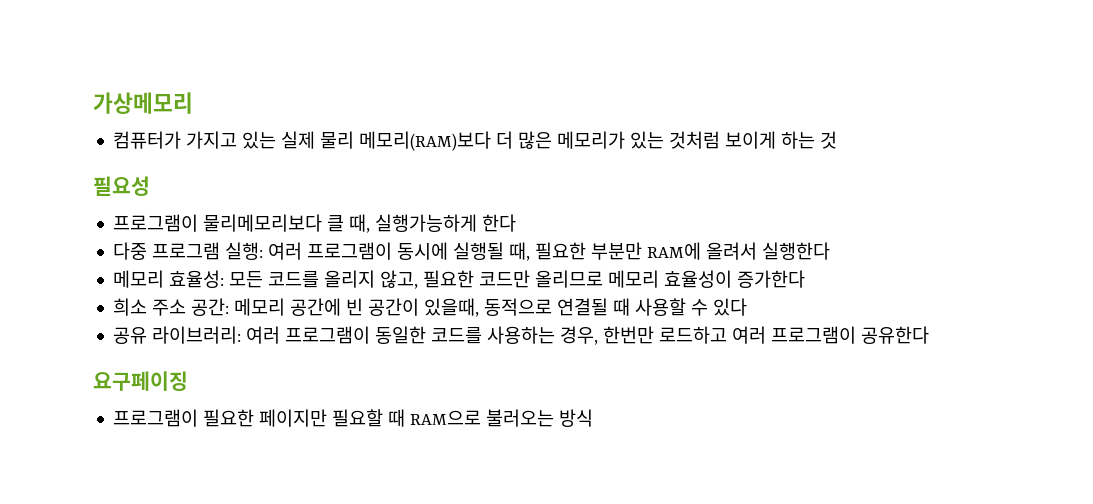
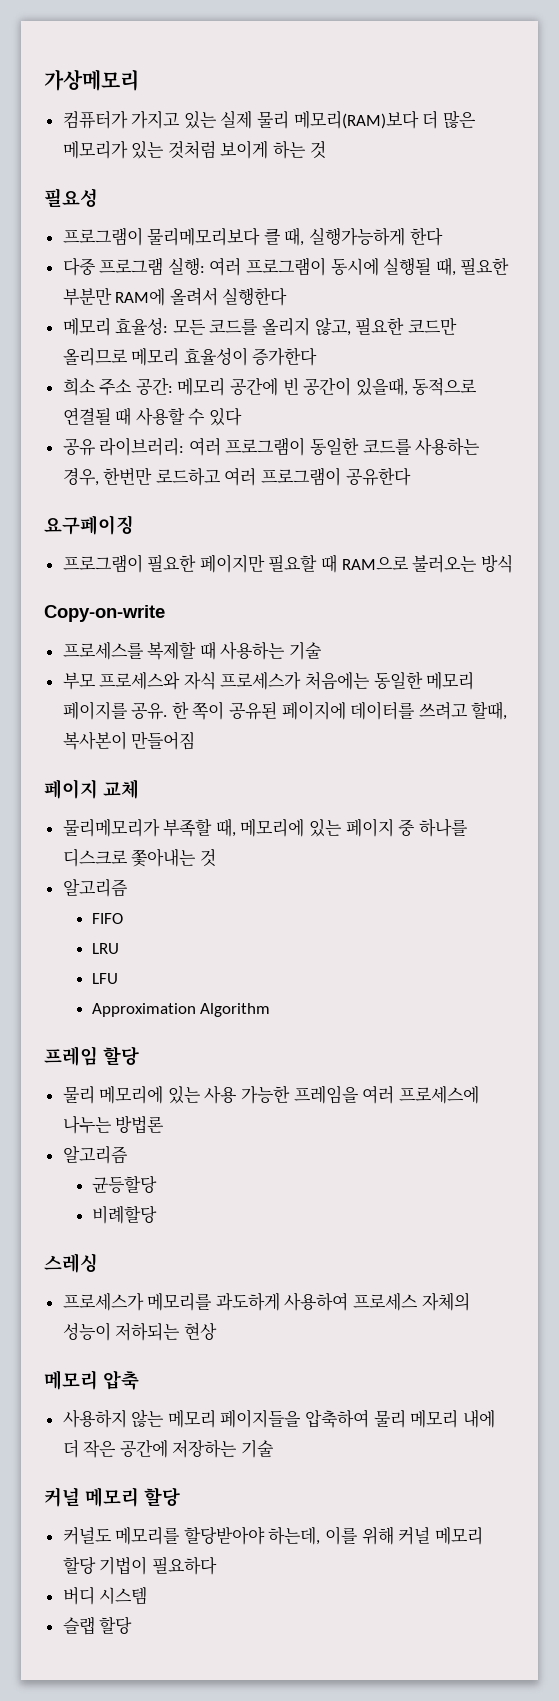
(594, 418) none -> [44,605,165,622] [62,641,323,660] [62,671,475,690] [62,701,508,720] [62,731,196,750] [44,779,139,799] [62,818,468,837] [62,848,216,867] [62,879,128,897] [91,913,123,924] [91,943,119,954] [91,973,118,984] [91,1003,271,1017] [44,1046,139,1066] [62,1085,479,1104] [62,1115,165,1134] [62,1146,128,1164] [91,1175,157,1193] [91,1205,157,1224] [44,1253,98,1273] [62,1292,470,1311] [62,1322,217,1341] [44,1370,139,1390] [62,1409,495,1428] [62,1439,275,1458] [44,1487,180,1507] [62,1526,483,1545] [62,1556,217,1575] [62,1586,148,1605] [62,1616,133,1635] // Copy-on-write // 프로세스를 복제할 때 사용하는 기술 // 부모 프로세스와 자식 프로세스가 처음에는 동일한 메모리 페이지를 공유. 한 쪽이 공유된 페이지에 데이터를 쓰려고 할때, 복사본이 만들어짐 // 페이지 교체 // 물리메모리가 부족할 때, 메모리에 있는 페이지 중 하나를 디스크로 쫓아내는 것 // 알고리즘 // FIFO // LRU // LFU // Approximation Algorithm // 프레임 할당 // 물리 메모리에 있는 사용 가능한 프레임을 여러 프로세스에 나누는 방법론 // 알고리즘 // 균등할당 // 비례할당 // 스레싱 // 프로세스가 메모리를 과도하게 사용하여 프로세스 자체의 성능이 저하되는 현상 // 메모리 압축 // 사용하지 않는 메모리 페이지들을 압축하여 물리 메모리 내에 더 작은 공간에 저장하는 기술 // 커널 메모리 할당 // 커널도 메모리를 할당받아야 하는데, 이를 위해 커널 메모리 할당 기법이 필요하다 // 버디 시스템 // 슬랩 할당

